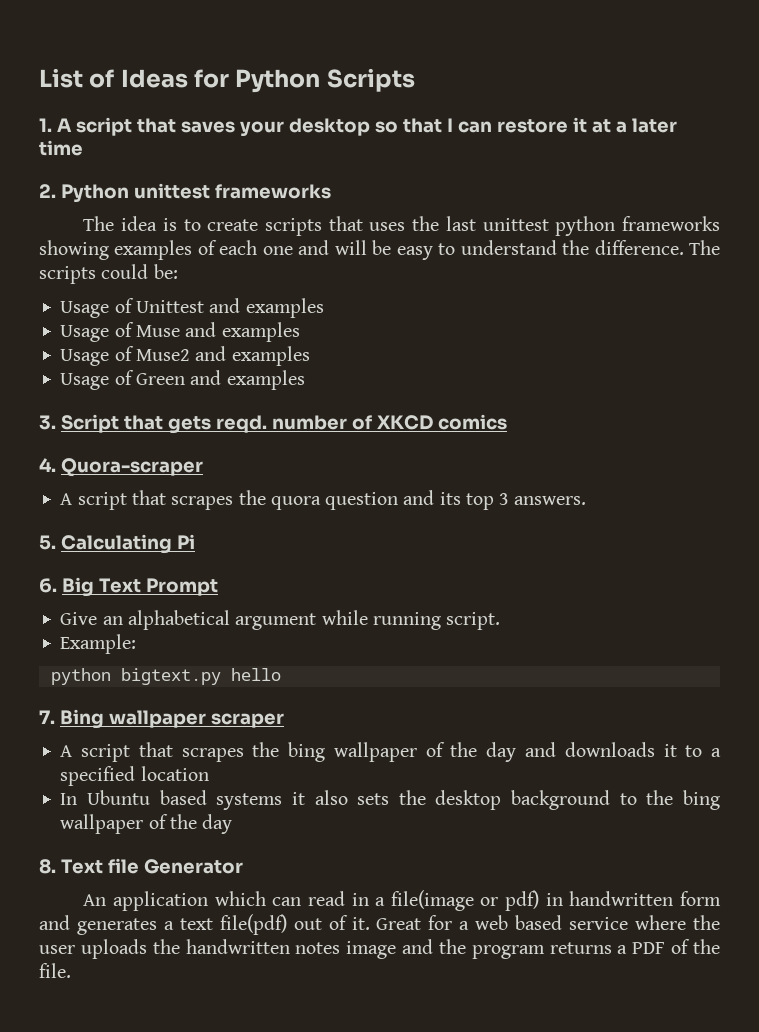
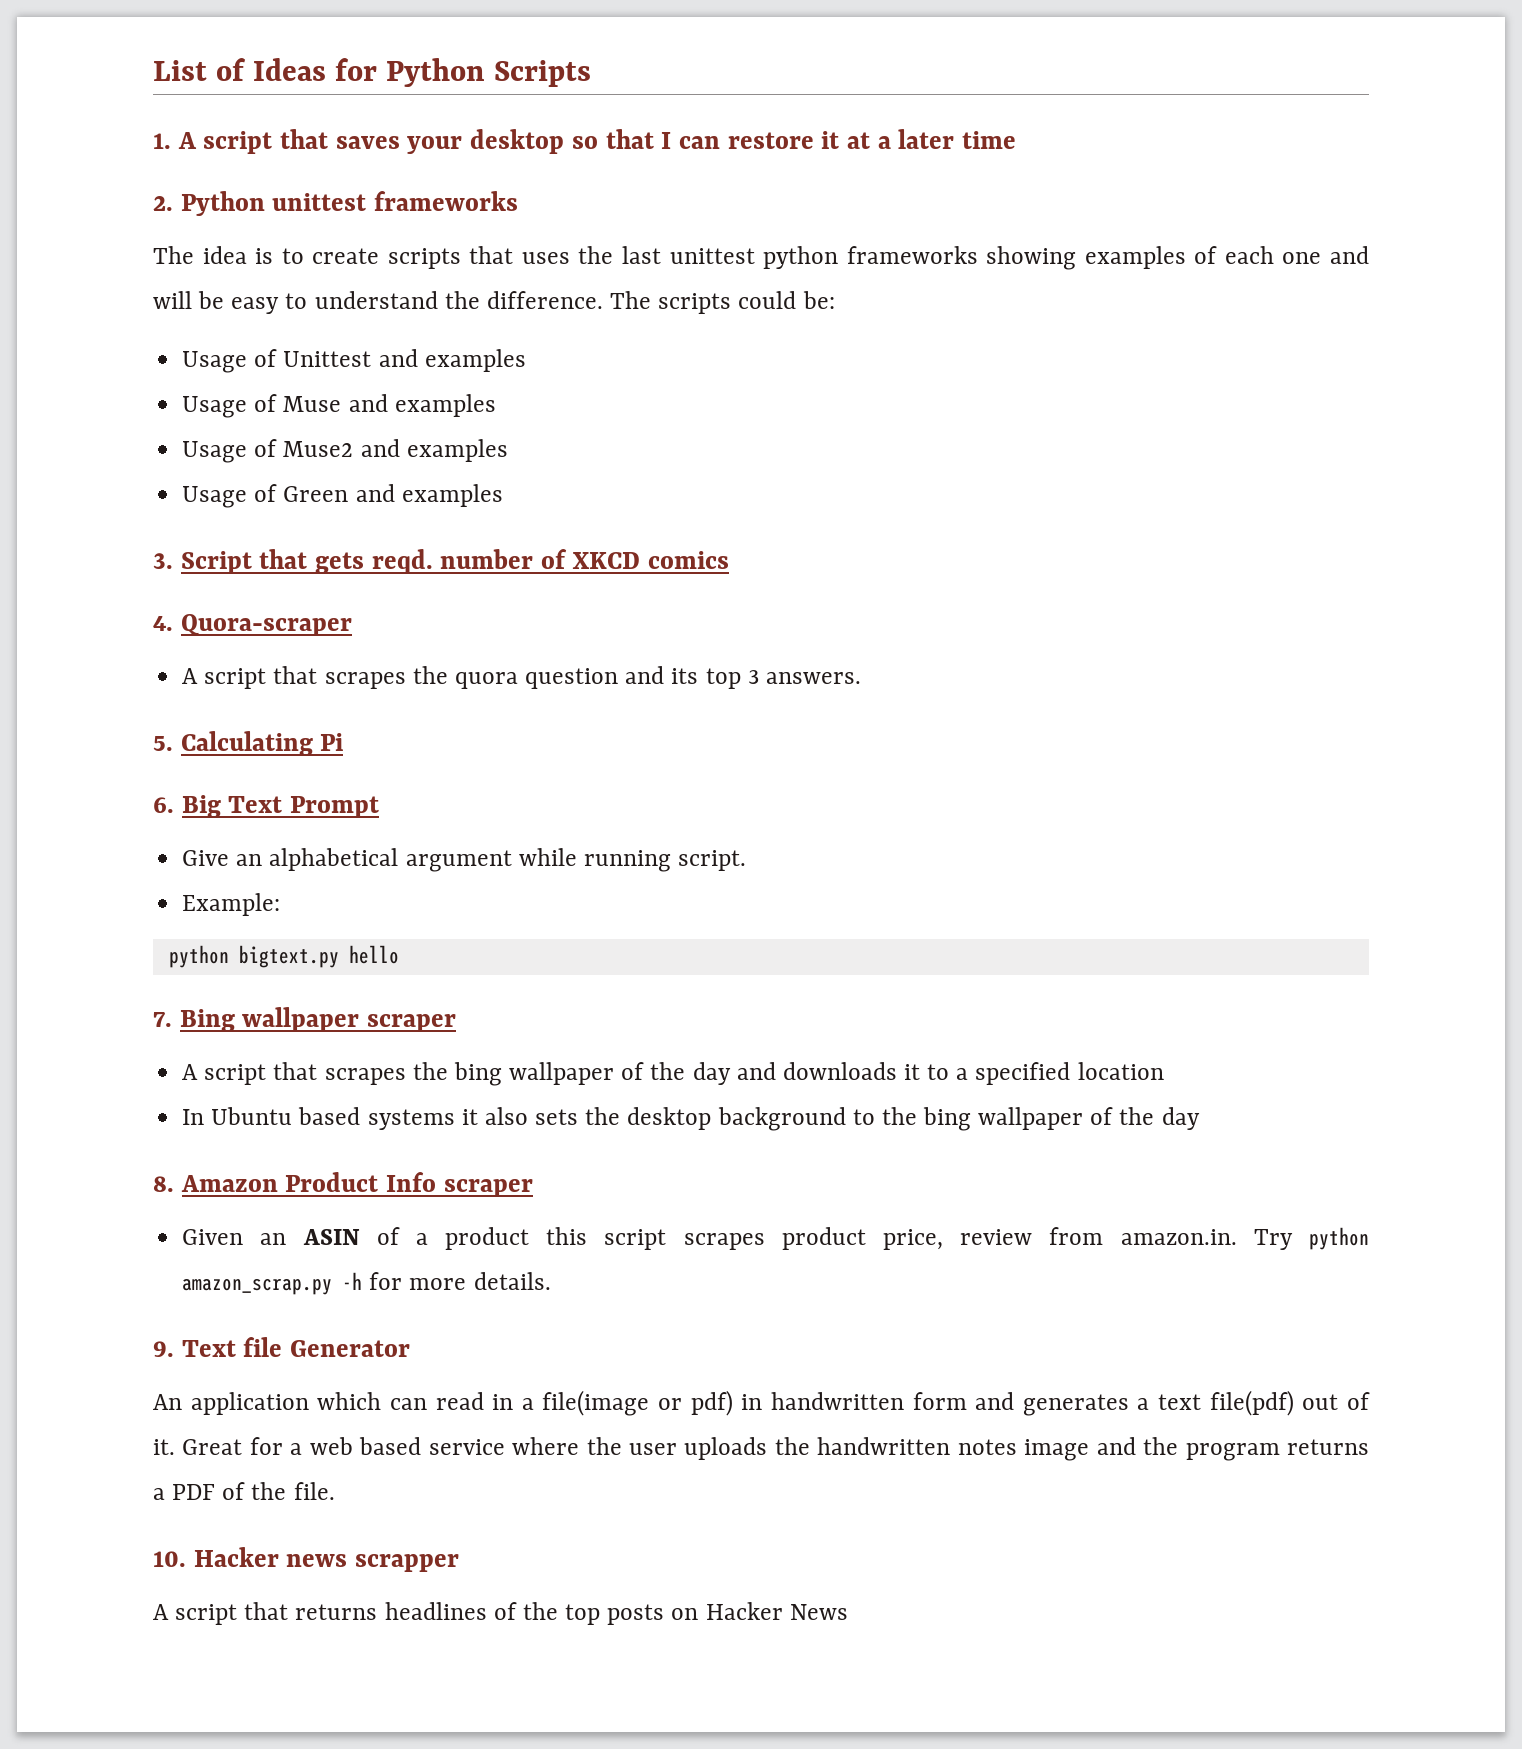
(56, 866) none -> [180,1172,533,1197] [182,1227,1369,1250] [182,1272,551,1295] [153,1341,174,1357] Amazon Product Info scraper // Given an ASIN of a product this script scrapes product price, review from amazon.in. Try python amazon_scrap.py -h for more details. // 9.
(71, 970) none -> [153,1547,460,1572] [153,1602,848,1625] // 10. Hacker news scrapper // A script that returns headlines of the top posts on Hacker News

